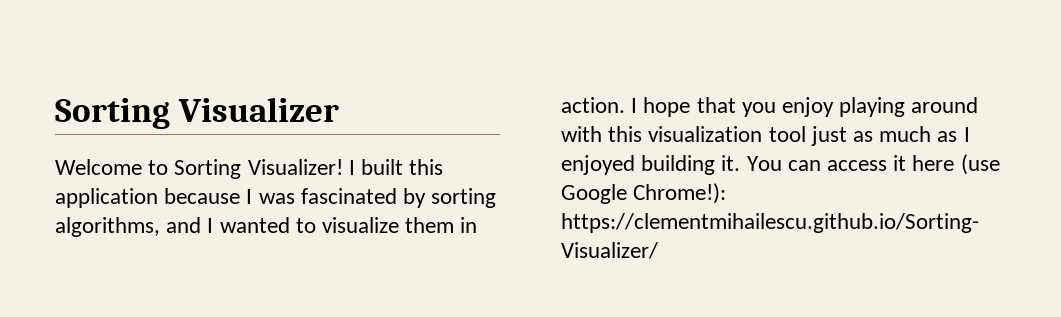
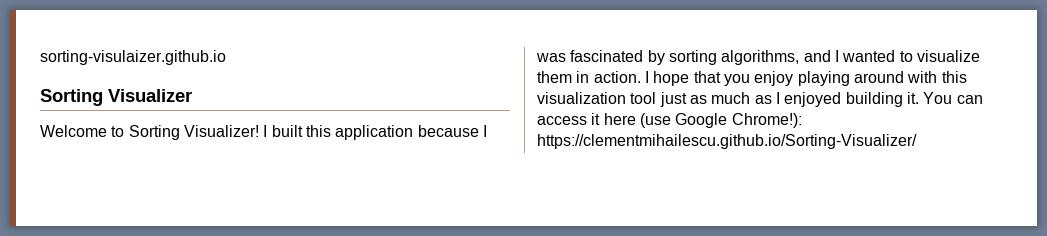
(55, 113) none -> [40,50,226,65] sorting-visulaizer.github.io //

